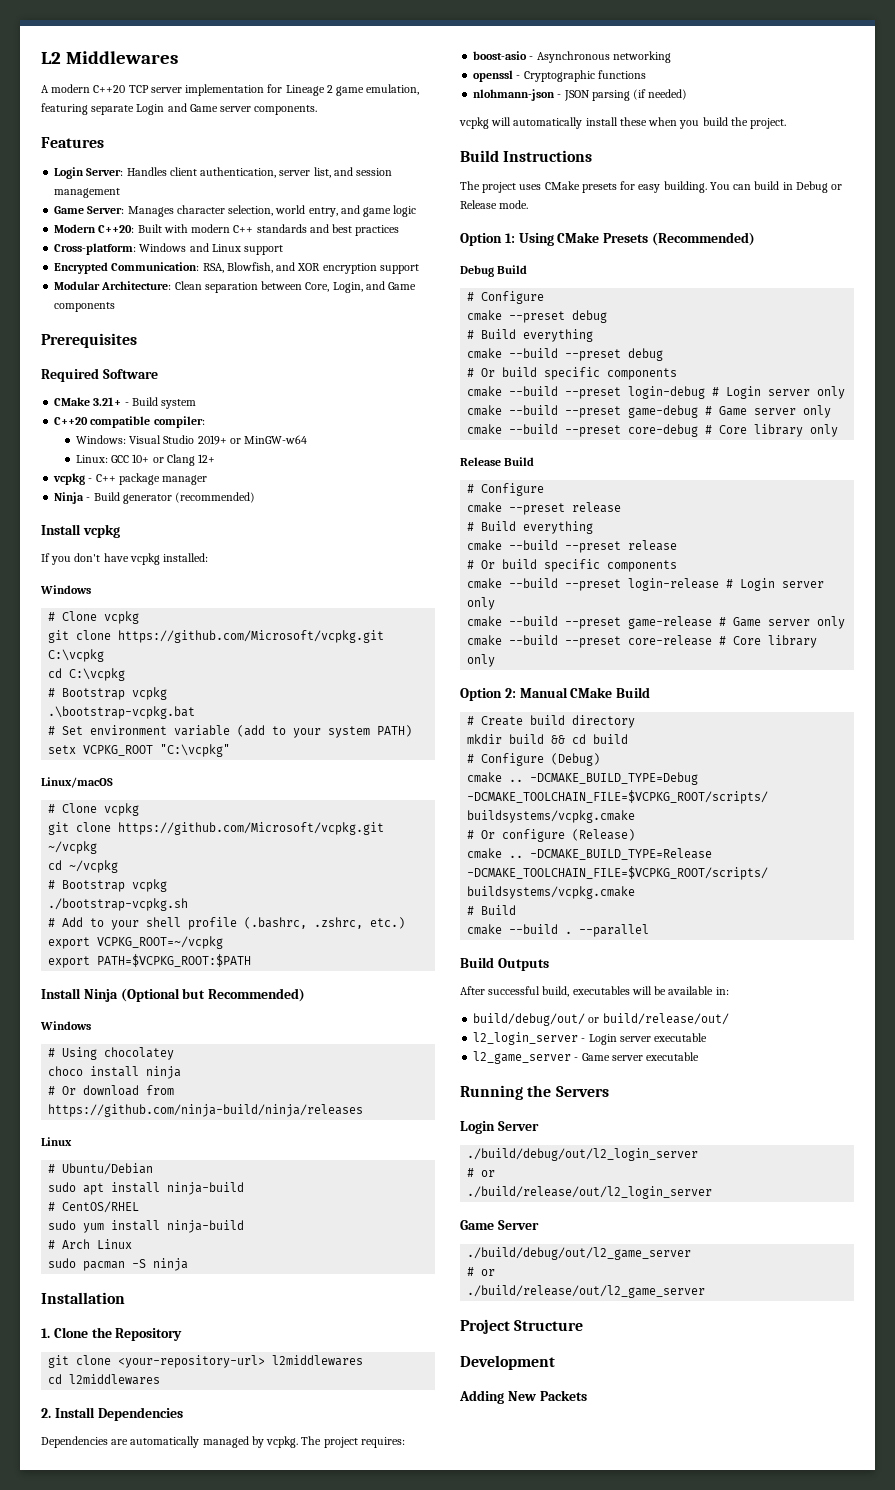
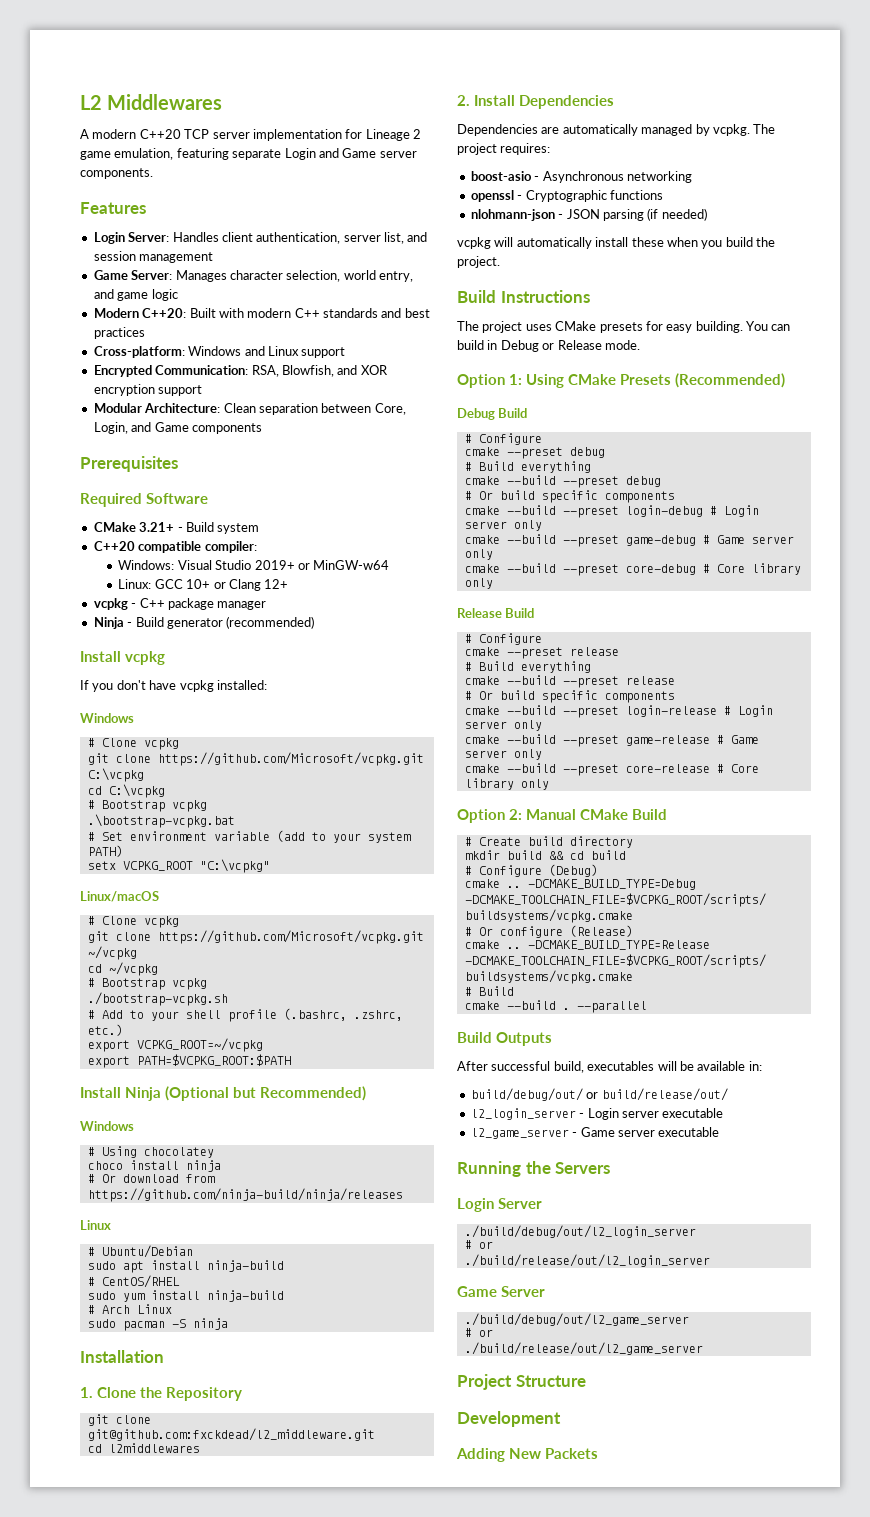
[118,1355,364,1368] <your-repository-url> l2middlewares -> [87,1428,375,1441] git@github.com:fxckdead/l2_middleware.git

